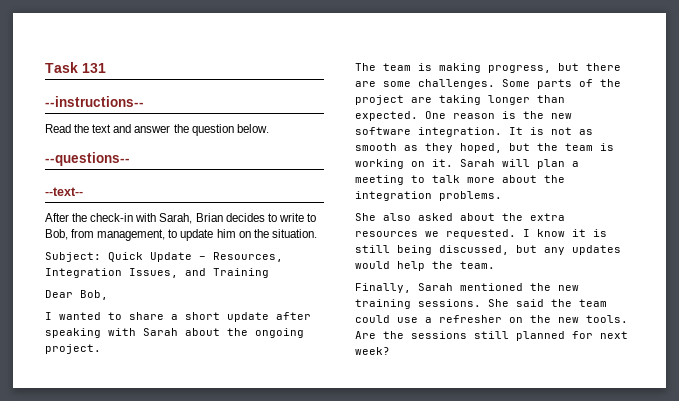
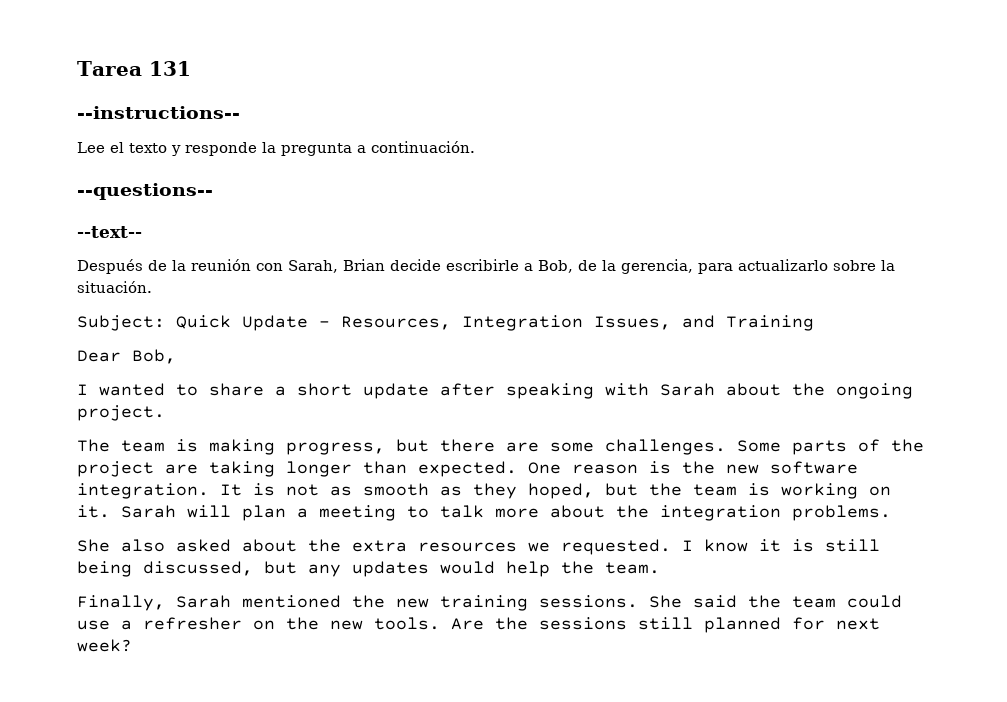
[45,62,78,73] Task -> [77,61,142,76] Tarea
[45,124,269,136] [45,152,130,166] [45,187,83,196] [45,213,316,224] [45,229,317,241] Read the text and answer the question below. // --questions-- // --text-- // After the check-in with Sarah, Brian decides to write to Bob, from management, to update him on the situation. -> [77,141,475,156] [77,183,213,200] [77,226,142,238] [77,259,895,274] [77,281,152,293] Lee el texto y responde la pregunta a continuación. // --questions-- // --text-- // Después de la reunión con Sarah, Brian decide escribirle a Bob, de la gerencia, para actualizarlo sobre la situación.

